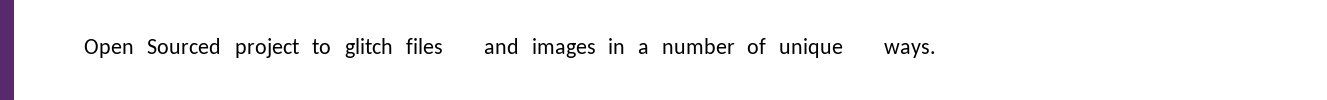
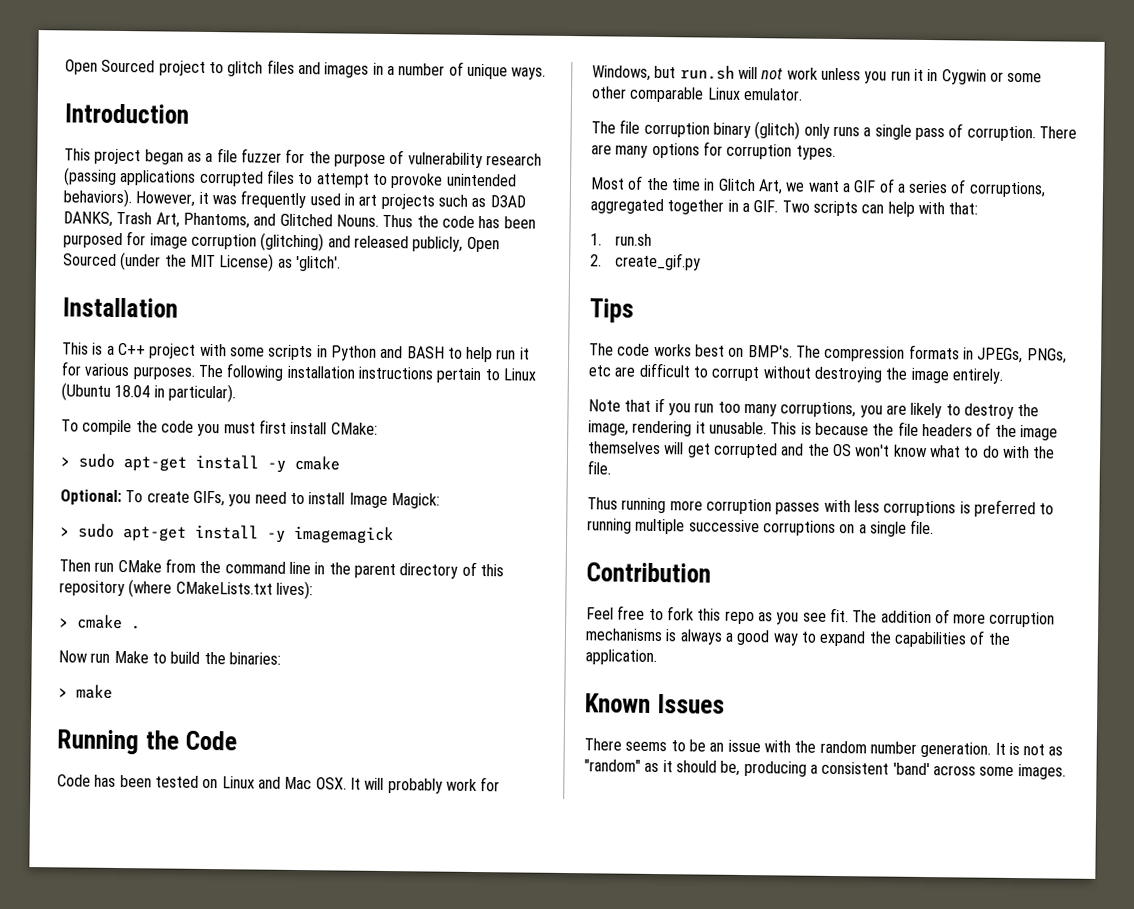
(936, 50) none -> [64,103,189,124] [64,148,542,169] [63,167,517,189] [63,188,526,210] [63,211,536,229] [63,231,500,253] [63,251,341,272] [62,297,178,318] [62,342,530,363] [61,361,536,384] [61,382,236,403] [61,419,378,437] [60,453,340,473] [60,489,440,509] [60,523,394,545] [59,558,504,579] [59,579,313,600] [59,614,141,630] [58,650,281,665] [58,684,113,699] [57,729,237,755] [57,774,501,794] [592,65,1043,85] [591,86,803,103] [591,119,1077,142] [591,141,836,160] [590,175,1046,198] [590,198,979,217] [590,233,653,246] [590,252,702,271] [589,298,634,323] [589,343,1067,364] [588,362,1003,384] [588,397,1040,419] [588,420,1058,441] [588,441,1056,459] [587,460,611,475] [587,497,1055,518] [587,518,935,537] [586,562,711,583] [586,605,1056,628] [585,628,1011,648] [585,649,657,666] [585,693,725,714] [584,738,1064,758] [584,759,1066,780] // Introduction // This project began as a file fuzzer for the purpose of vulnerability research (passing applications corrupted files to attempt to provoke unintended behaviors). However, it was frequently used in art projects such as D3AD DANKS, Trash Art, Phantoms, and Glitched Nouns. Thus the code has been purposed for image corruption (glitching) and released publicly, Open Sourced (under the MIT License) as 'glitch'. // Installation // This is a C++ project with some scripts in Python and BASH to help run it for various purposes. The following installation instructions pertain to Linux (Ubuntu 18.04 in particular). // To compile the code you must first install CMake: // > sudo apt-get install -y cmake // Optional: To create GIFs, you need to install Image Magick: // > sudo apt-get install -y imagemagick // Then run CMake from the command line in the parent directory of this repository (where CMakeLists.txt lives): // > cmake . // Now run Make to build the binaries: // > make // Running the Code // Code has been tested on Linux and Mac OSX. It will probably work for Windows, but run.sh will not work unless you run it in Cygwin or some other comparable Linux emulator. // The file corruption binary (glitch) only runs a single pass of corruption. There are many options for corruption types. // Most of the time in Glitch Art, we want a GIF of a series of corruptions, aggregated together in a GIF. Two scripts can help with that: // 1. run.sh // 2. create_gif.py // Tips // The code works best on BMP's. The compression formats in JPEGs, PNGs, etc are difficult to corrupt without destroying the image entirely. // Note that if you run too many corruptions, you are likely to destroy the image, rendering it unusable. This is because the file headers of the image themselves will get corrupted and the OS won't know what to do with the file. // Thus running more corruption passes with less corruptions is preferred to running multiple successive corruptions on a single file. // Contribution // Feel free to fork this repo as you see fit. The addition of more corruption mechanisms is always a good way to expand the capabilities of the application. // Known Issues // There seems to be an issue with the random number generation. It is not as "random" as it should be, producing a consistent 'band' across some images.

